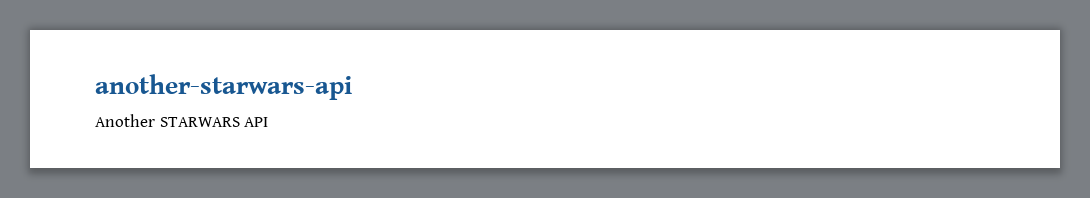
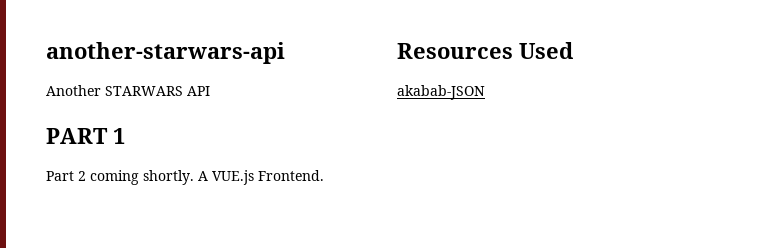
(269, 122) none -> [46,128,125,144] [46,170,324,185] [397,42,573,59] [397,85,485,100] // PART 1 // Part 2 coming shortly. A VUE.js Frontend. // Resources Used // akabab-JSON

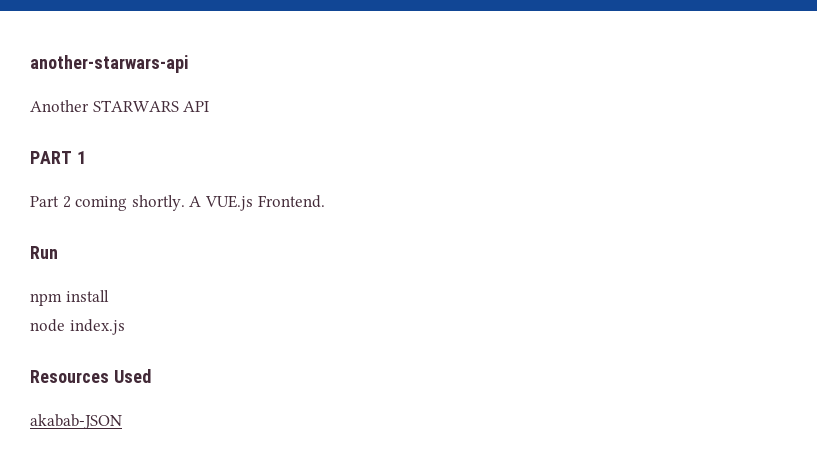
(324, 175) none -> [30,246,58,259] [30,290,109,306] [30,319,125,335] // Run // npm install // node index.js

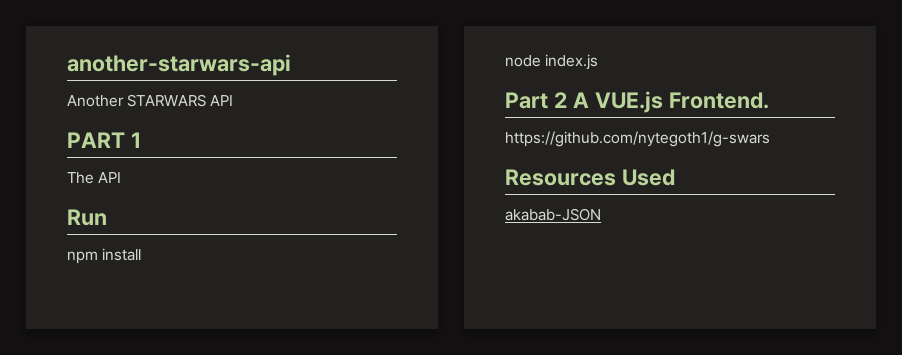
[30,195,325,211] Part 2 coming shortly. A VUE.js Frontend. -> [67,172,122,184] The API
(125, 327) none -> [505,91,769,113] [505,131,770,147] // Part 2 A VUE.js Frontend. // https://github.com/nytegoth1/g-swars

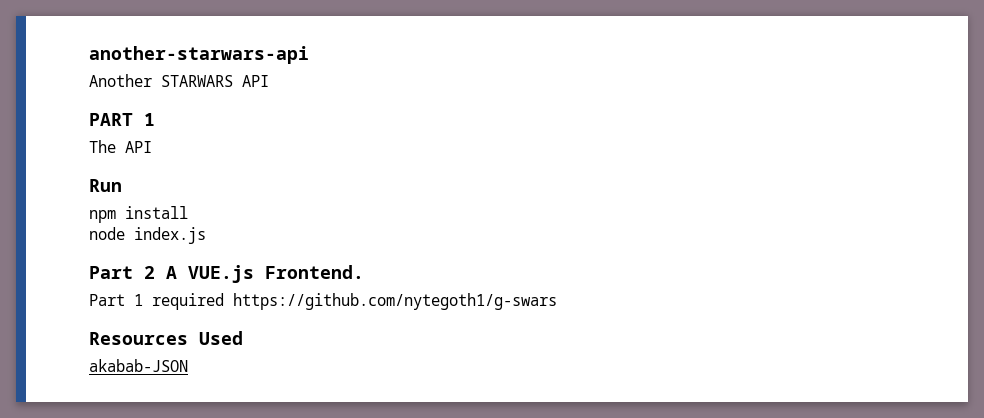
(769, 100) none -> [89,293,224,310] Part 1 required

